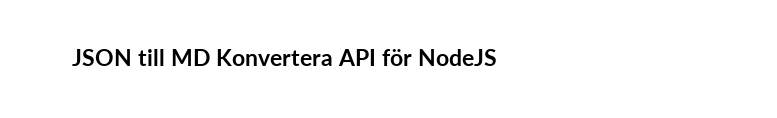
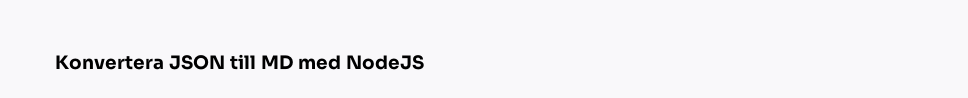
(72, 57) none -> [55,55,164,70] Konvertera
[216,49,413,66] Konvertera API för -> [297,55,341,70] med

